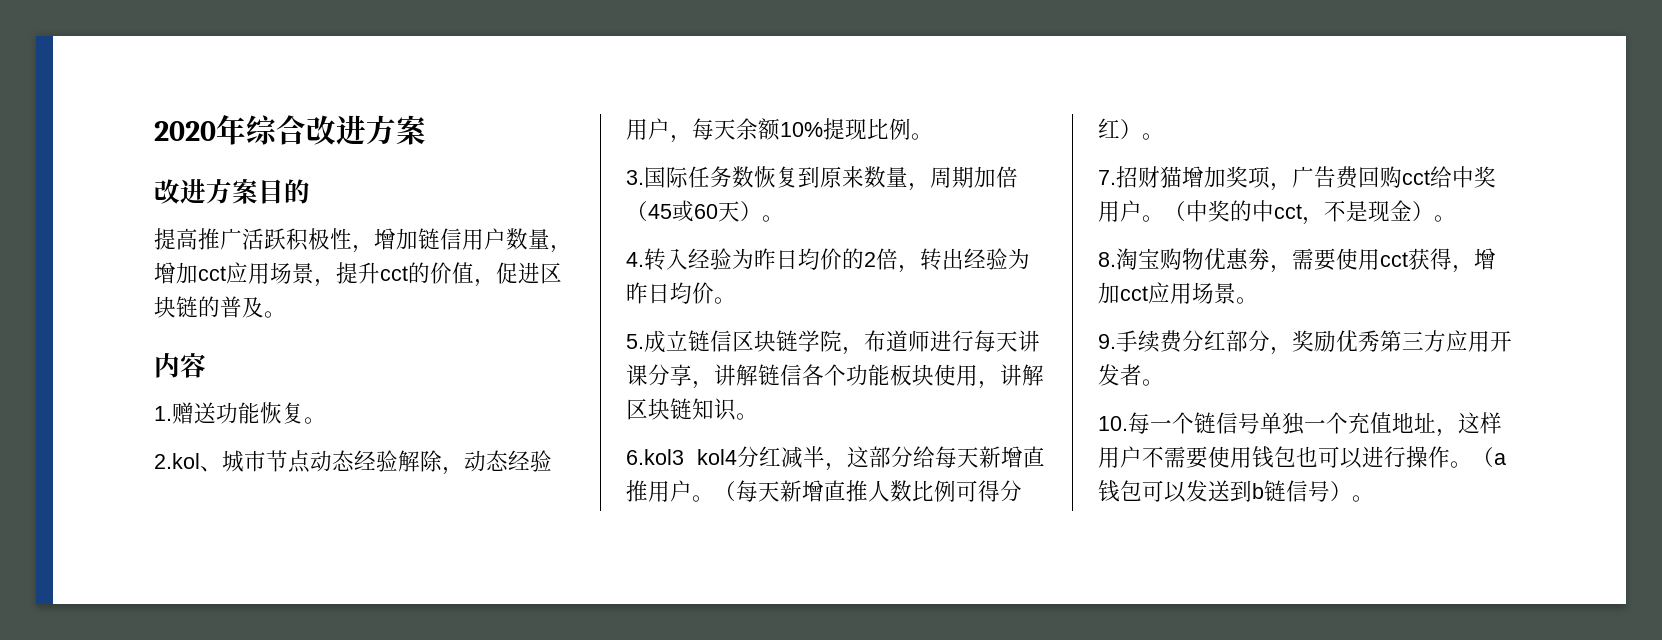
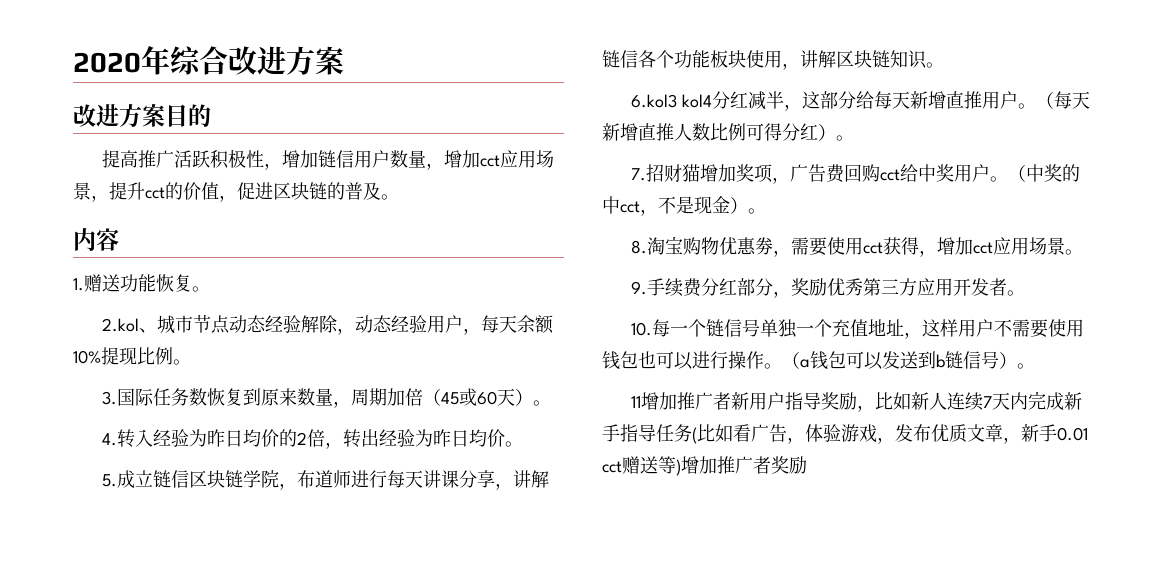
(1374, 498) none -> [631,391,1083,412] [602,424,1088,444] [602,456,807,476] // 11增加推广者新用户指导奖励，比如新人连续7天内完成新手指导任务(比如看广告，体验游戏，发布优质文章，新手0.01 cct赠送等)增加推广者奖励

